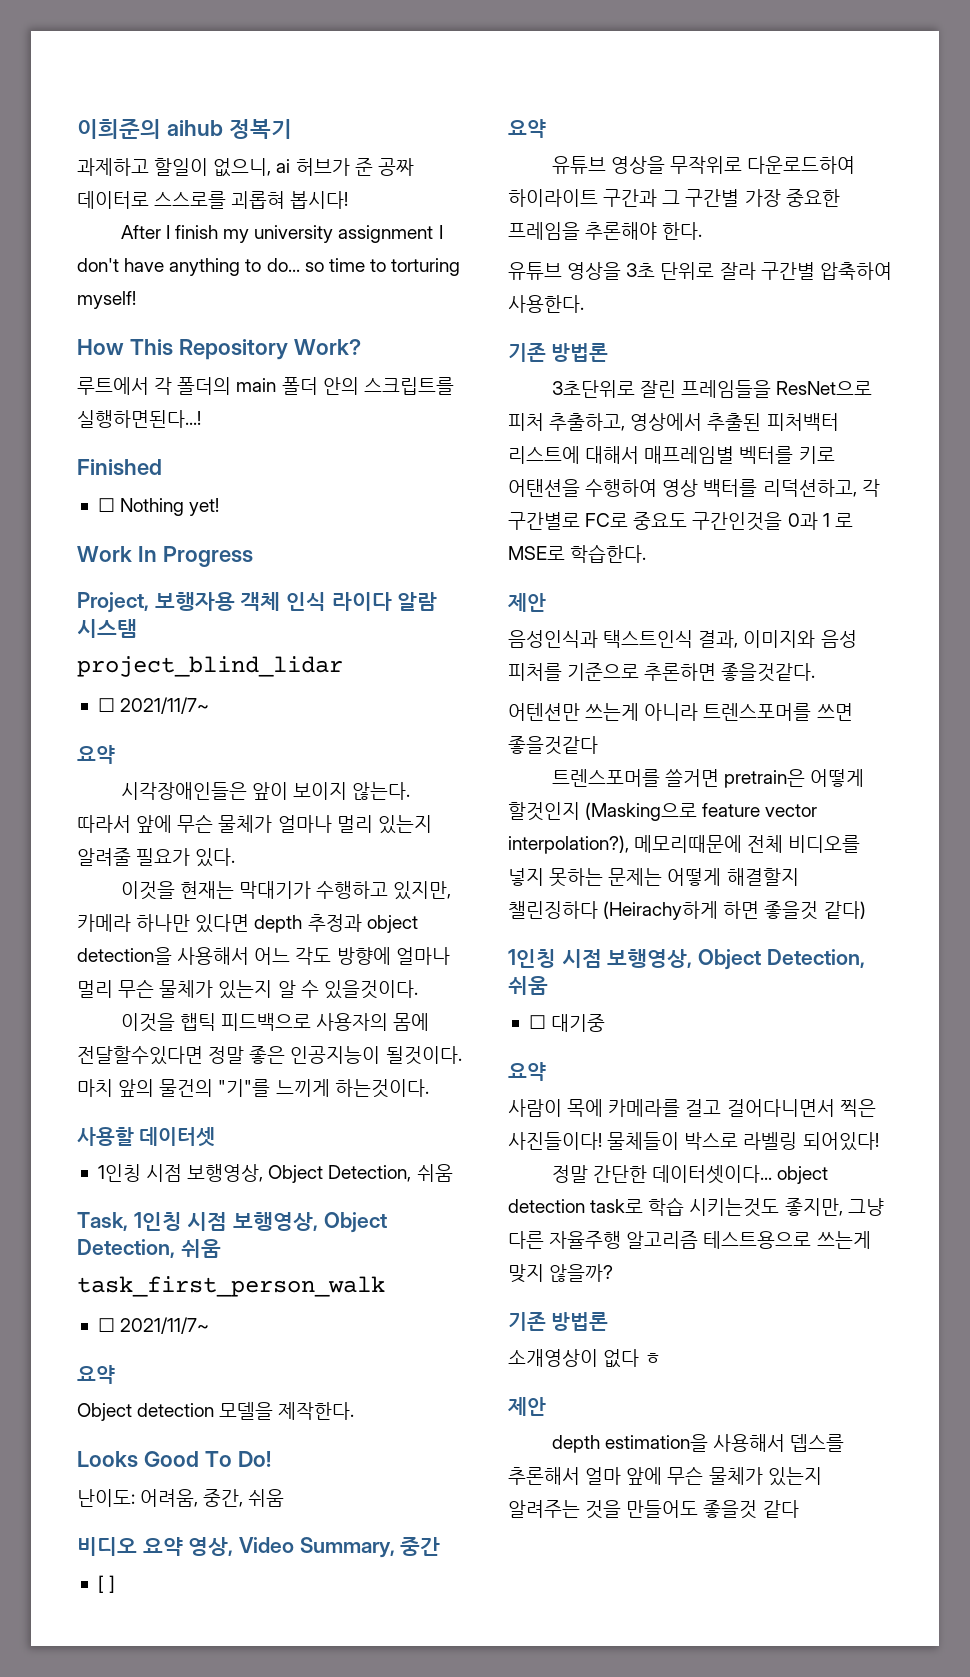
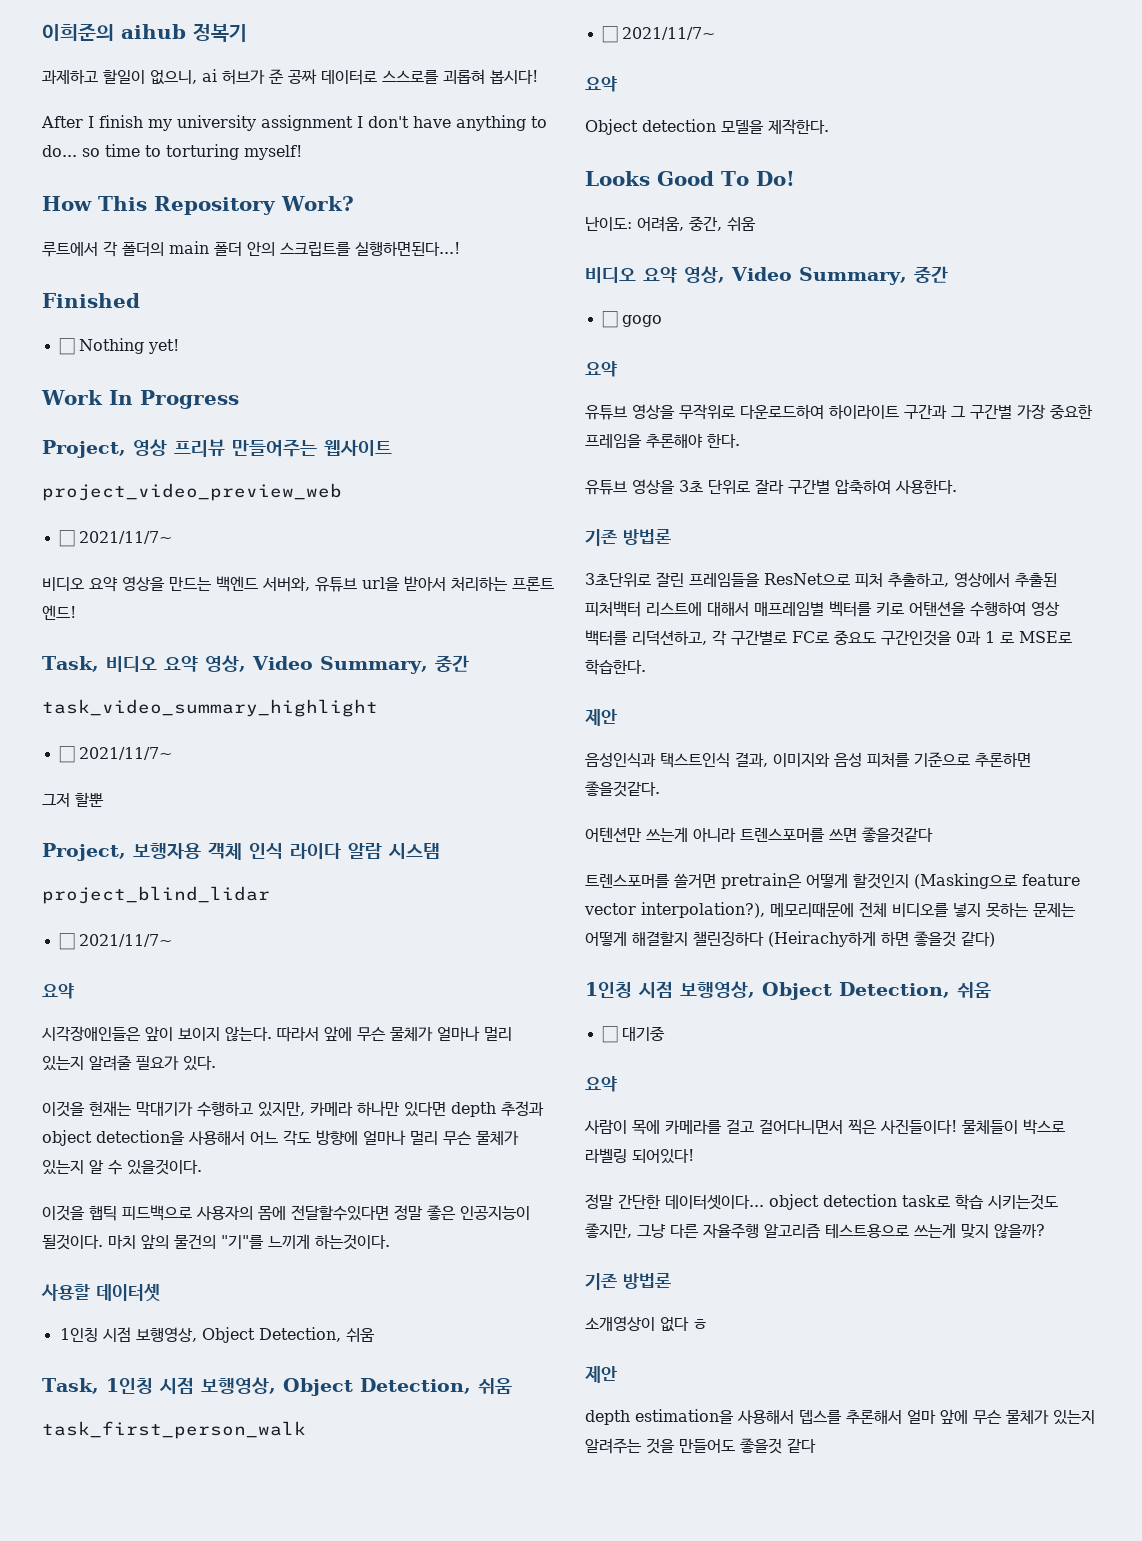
(253, 556) none -> [42,439,392,458] [42,483,342,501] [58,530,172,547] [42,576,554,592] [42,605,76,620] [42,655,469,674] [42,699,378,717] [58,746,172,763] [42,792,104,807] // Project, 영상 프리뷰 만들어주는 웹사이트 // project_video_preview_web // ☐ 2021/11/7~ // 비디오 요약 영상을 만드는 백엔드 서버와, 유튜브 url을 받아서 처리하는 프론트 엔드! // Task, 비디오 요약 영상, Video Summary, 중간 // task_video_summary_highlight // ☐ 2021/11/7~ // 그저 할뿐
[97,1575,116,1593] [ ] -> [601,311,662,328] ☐ gogo

